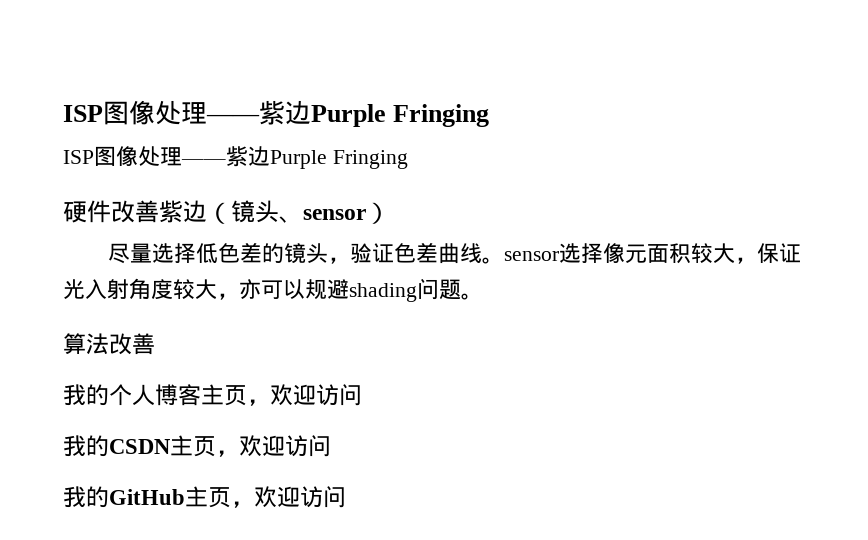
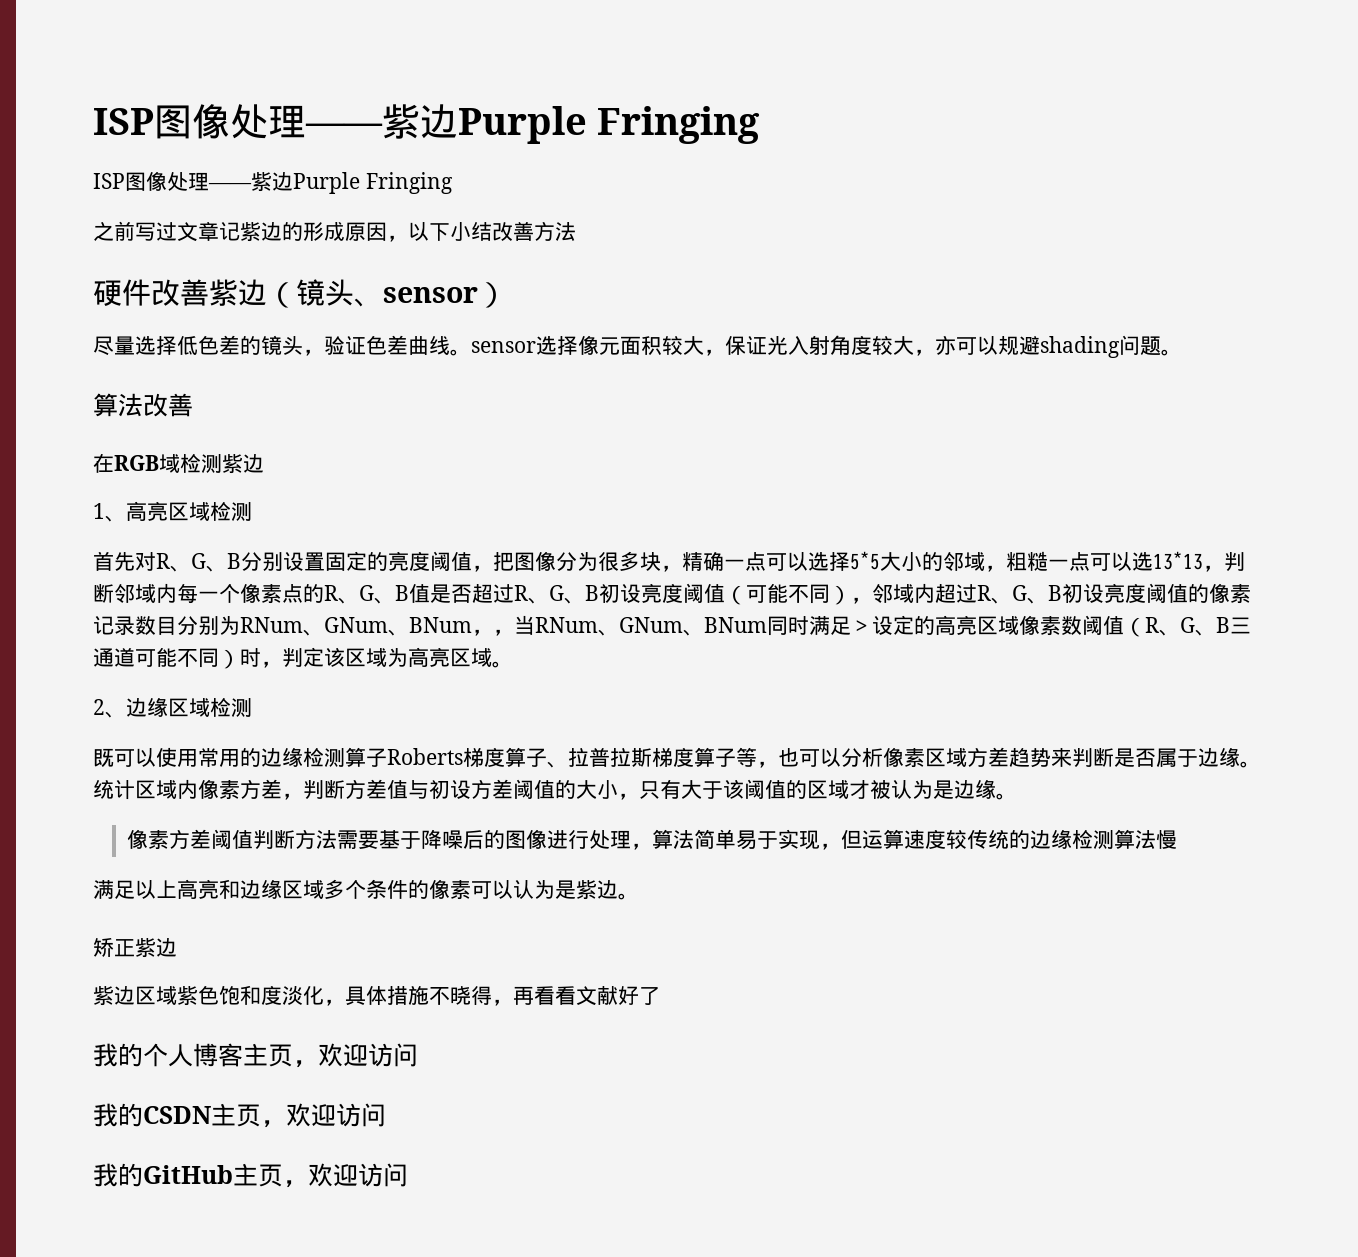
(408, 159) none -> [93,221,576,242] // 之前写过文章记紫边的形成原因，以下小结改善方法
(155, 344) none -> [93,453,264,474] [93,501,252,522] [93,551,1245,572] [93,583,1251,605] [93,615,1251,637] [93,647,513,669] [93,698,252,718] [93,747,1261,768] [93,779,1017,800] [127,829,1178,850] [93,879,639,900] [93,938,177,958] [93,985,660,1006] // 在RGB域检测紫边 // 1、高亮区域检测 // 首先对R、G、B分别设置固定的亮度阈值，把图像分为很多块，精确一点可以选择5*5大小的邻域，粗糙一点可以选13*13，判断邻域内每一个像素点的R、G、B值是否超过R、G、B初设亮度阈值（可能不同），邻域内超过R、G、B初设亮度阈值的像素记录数目分别为RNum、GNum、BNum，，当RNum、GNum、BNum同时满足＞设定的高亮区域像素数阈值（R、G、B三通道可能不同）时，判定该区域为高亮区域。 // 2、边缘区域检测 // 既可以使用常用的边缘检测算子Roberts梯度算子、拉普拉斯梯度算子等，也可以分析像素区域方差趋势来判断是否属于边缘。统计区域内像素方差，判断方差值与初设方差阈值的大小，只有大于该阈值的区域才被认为是边缘。 // 像素方差阈值判断方法需要基于降噪后的图像进行处理，算法简单易于实现，但运算速度较传统的边缘检测算法慢 // 满足以上高亮和边缘区域多个条件的像素可以认为是紫边。 // 矫正紫边 // 紫边区域紫色饱和度淡化，具体措施不晓得，再看看文献好了

